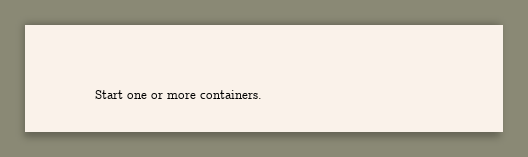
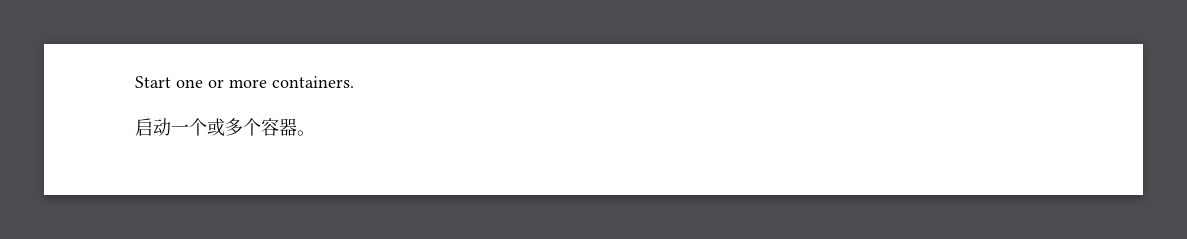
(262, 94) none -> [135,118,315,136] // 启动一个或多个容器。

